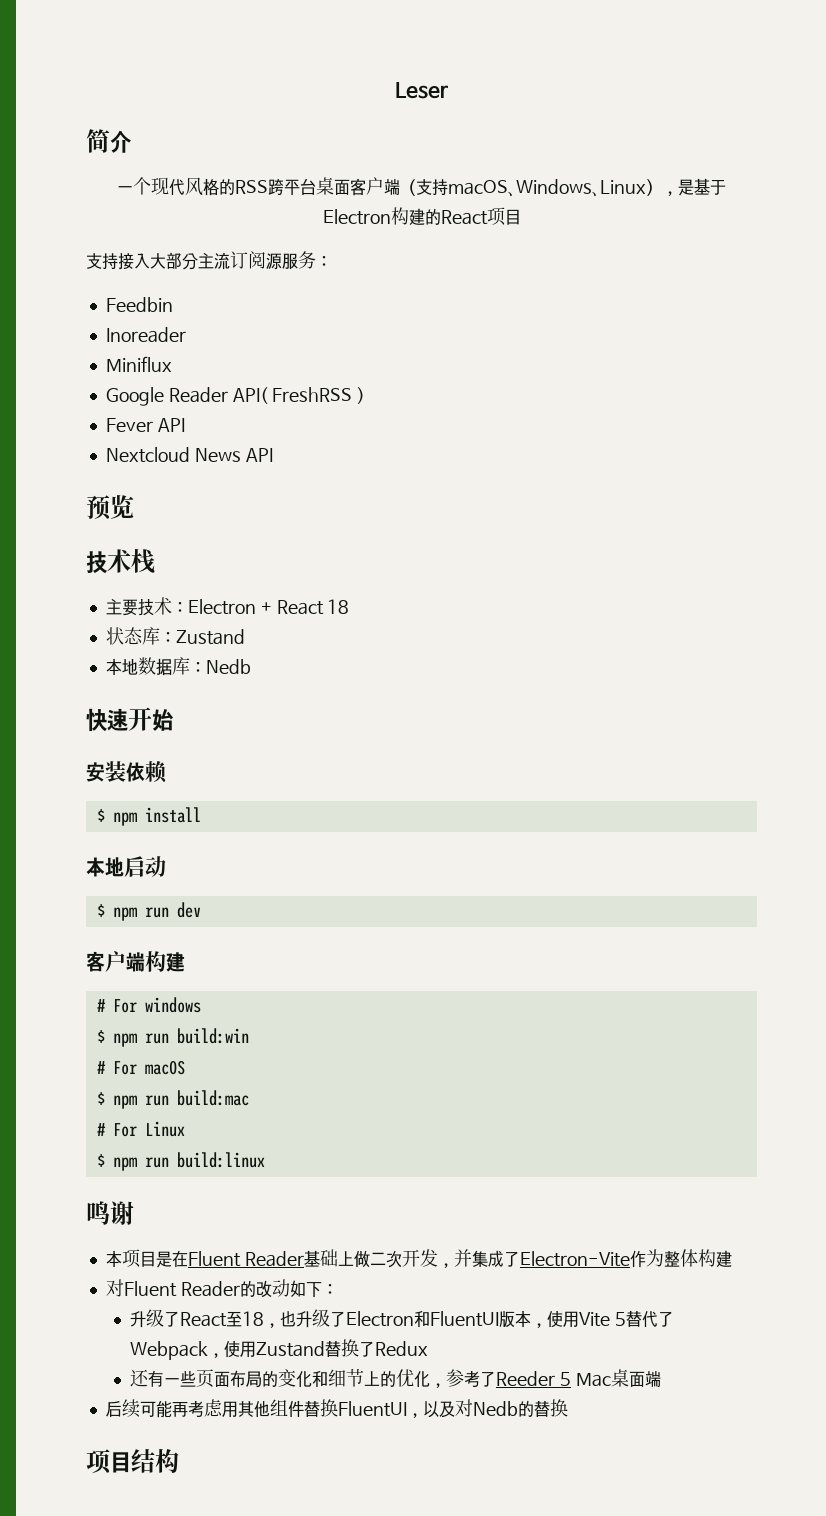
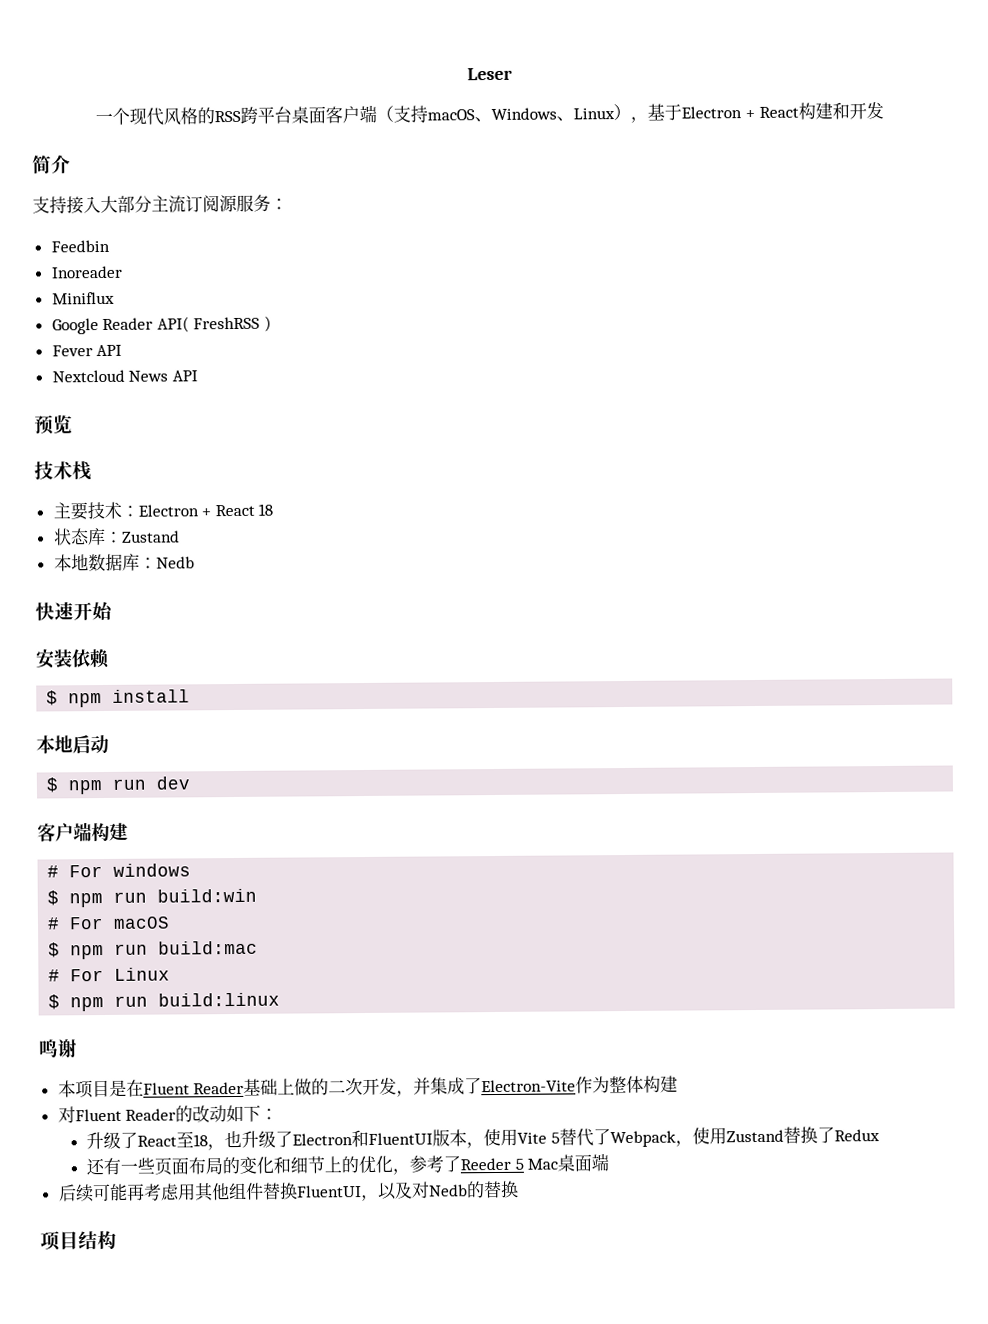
[86,129,131,153] // 简介 -> (513, 74) none
[678,179,694,196] 是 -> (649, 119) none
[390,207,521,226] 构建的React项目 -> [745,101,884,120] [32,155,71,174] + React构建和开发 // 简介
(370, 1259) none -> [311,1078,330,1096] 的

